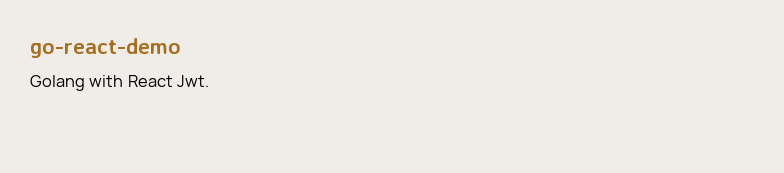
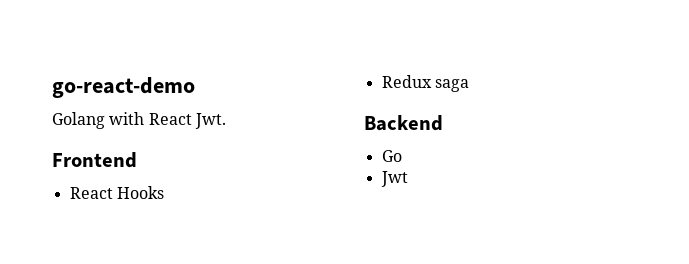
(210, 81) none -> [52,152,137,168] [69,186,164,199] [381,75,469,92] [364,115,443,131] [381,150,402,162] [380,171,408,187] // Frontend // React Hooks // Redux saga // Backend // Go // Jwt

